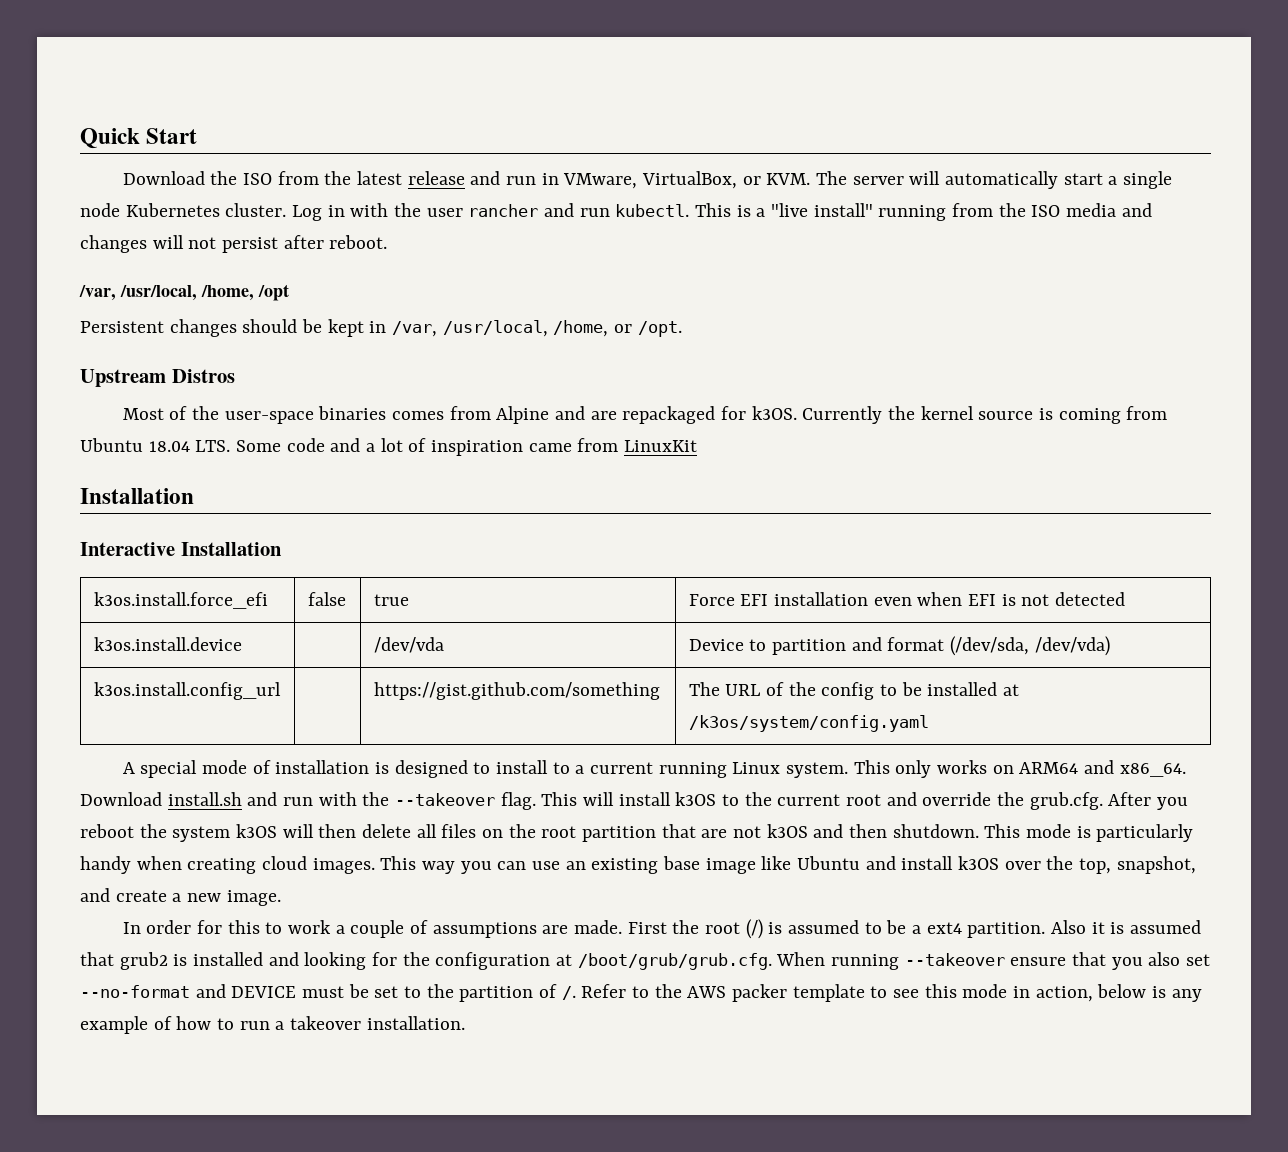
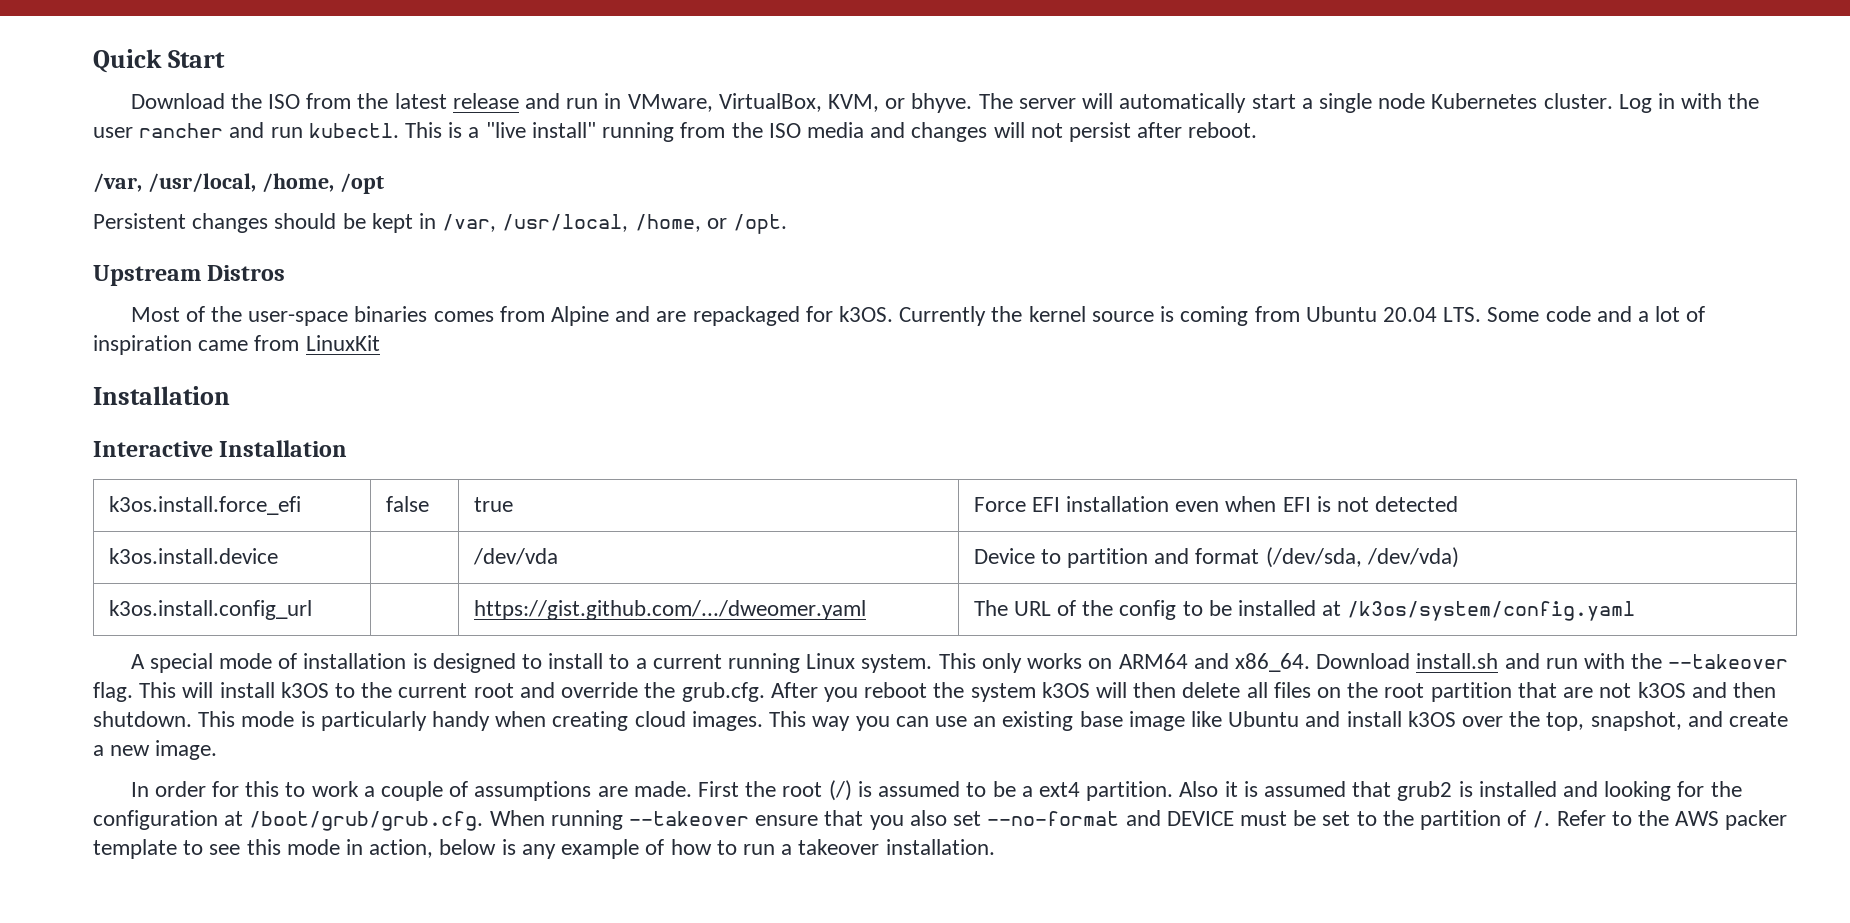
[742,173,811,185] or KVM. -> [828,93,973,113] KVM, or bhyve.
[148,441,190,452] 18.04 -> [1382,307,1437,322] 20.04
[373,682,660,700] https://gist.github.com/something -> [473,600,866,620] https://gist.github.com/.../dweomer.yaml

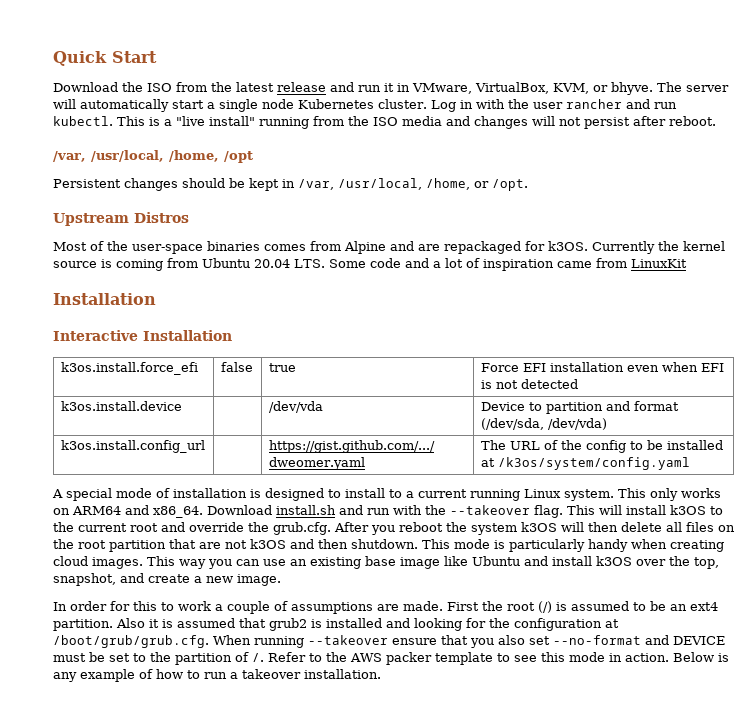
(599, 103) none -> [384,83,394,92] it
[1021,786,1033,797] a -> [670,604,687,611] an
[369,839,497,858] action, below -> [625,652,714,662] action. Below

